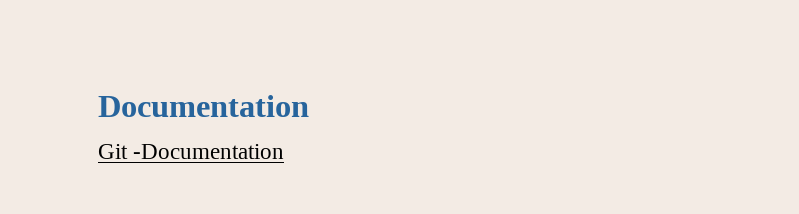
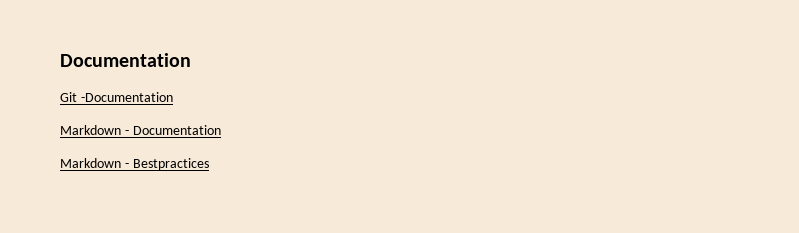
(285, 151) none -> [60,125,221,135] [60,158,209,170] // Markdown - Documentation // Markdown - Bestpractices

